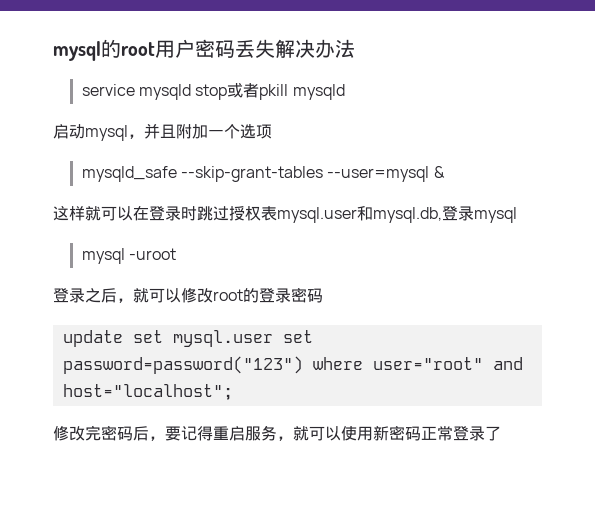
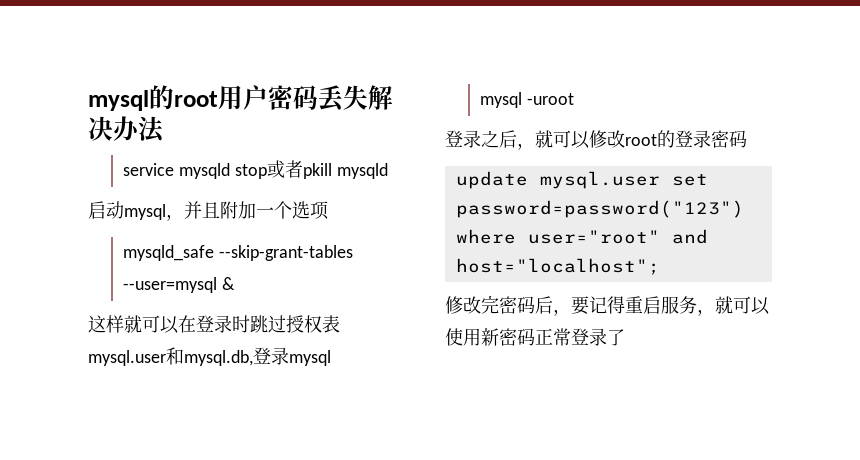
[132,330,163,343] set -> (528, 180) none

